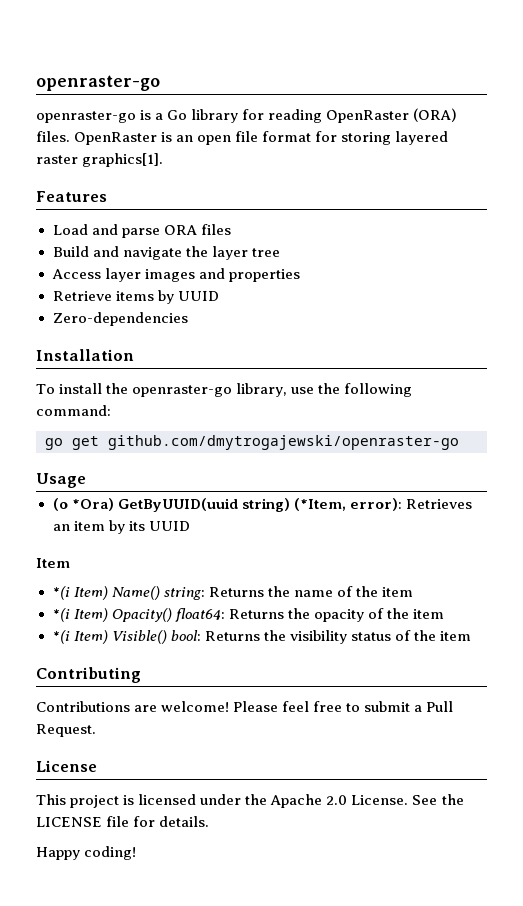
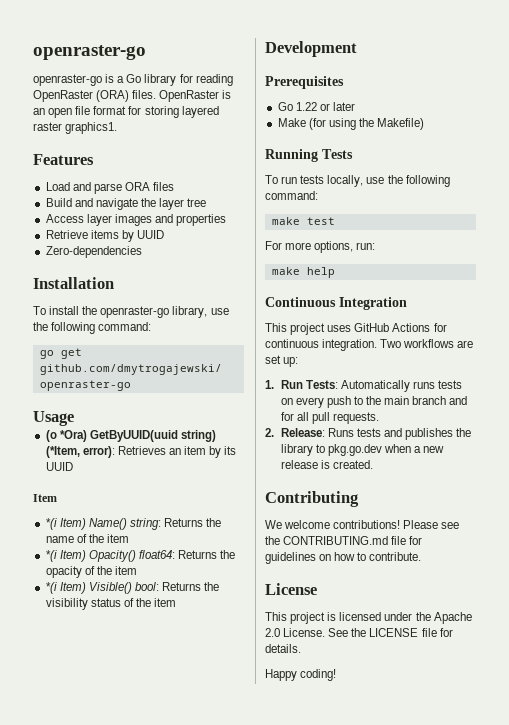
[82,153,164,167] graphics[1]. -> [65,122,118,134] graphics1.
[36,667,141,683] [36,701,454,712] [36,724,96,737] Contributing // Contributions are welcome! Please feel free to submit a Pull Request. -> [265,41,357,57] [265,76,344,89] [277,102,355,111] [277,118,425,130] [265,149,353,162] [265,175,450,187] [265,191,318,200] [271,217,335,225] [265,241,376,253] [271,267,335,278] [265,297,407,310] [265,323,447,335] [265,339,474,351] [265,355,299,367] [265,380,463,392] [280,396,468,408] [280,412,380,424] [265,428,472,440] [280,444,445,456] [280,460,373,469] [265,491,359,507] [265,520,460,529] [265,536,423,545] [265,552,422,564] Development // Prerequisites // Go 1.22 or later // Make (for using the Makefile) // Running Tests // To run tests locally, use the following command: // make test // For more options, run: // make help // Continuous Integration // This project uses GitHub Actions for continuous integration. Two workflows are set up: // 1. Run Tests: Automatically runs tests on every push to the main branch and for all pull requests. // 2. Release: Runs tests and publishes the library to pkg.go.dev when a new release is created. // Contributing // We welcome contributions! Please see the CONTRIBUTING.md file for guidelines on how to contribute.

